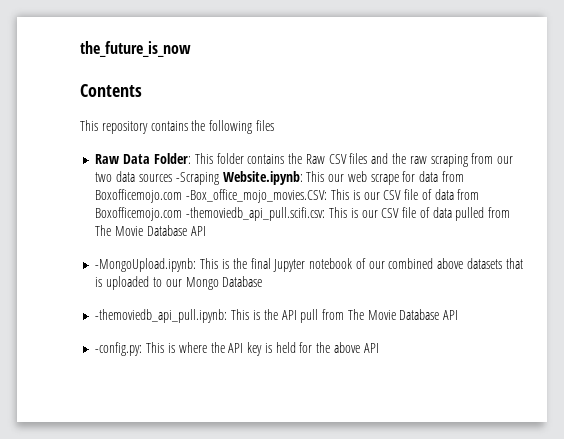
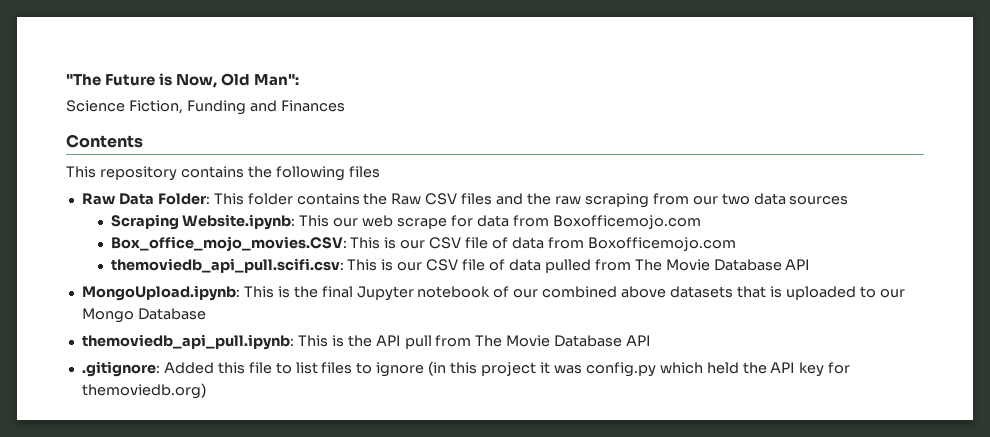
[80,41,191,57] the_future_is_now -> [66,73,300,88] [66,100,345,115] "The Future is Now, Old Man": // Science Fiction, Funding and Finances
[175,172,219,185] -Scraping -> [110,214,179,230] // Scraping
[186,189,328,203] -Box_office_mojo_movies.CSV: -> [110,236,347,251] // Box_office_mojo_movies.CSV:
[186,207,326,221] -themoviedb_api_pull.scifi.csv: -> [110,258,344,273] // themoviedb_api_pull.scifi.csv:
[95,258,197,272] -MongoUpload.ipynb: -> [81,285,240,301] MongoUpload.ipynb:
[95,309,228,323] -themoviedb_api_pull.ipynb: -> [81,334,294,350] themoviedb_api_pull.ipynb:
[95,342,379,356] -config.py: This is where the API key is held for the above API -> [81,361,851,377] [81,383,206,399] .gitignore: Added this file to list files to ignore (in this project it was config.py which held the API key for themoviedb.org)

